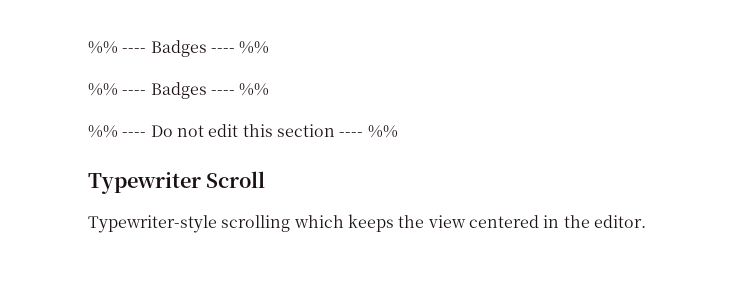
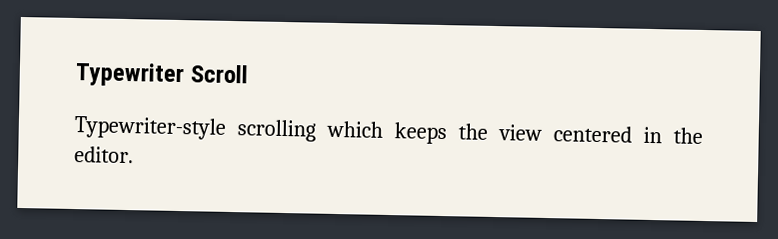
[88,40,270,57] [88,82,270,99] [88,124,398,138] %% ---- Badges ---- %% // %% ---- Badges ---- %% // %% ---- Do not edit this section ---- %% // -> (75, 75) none

